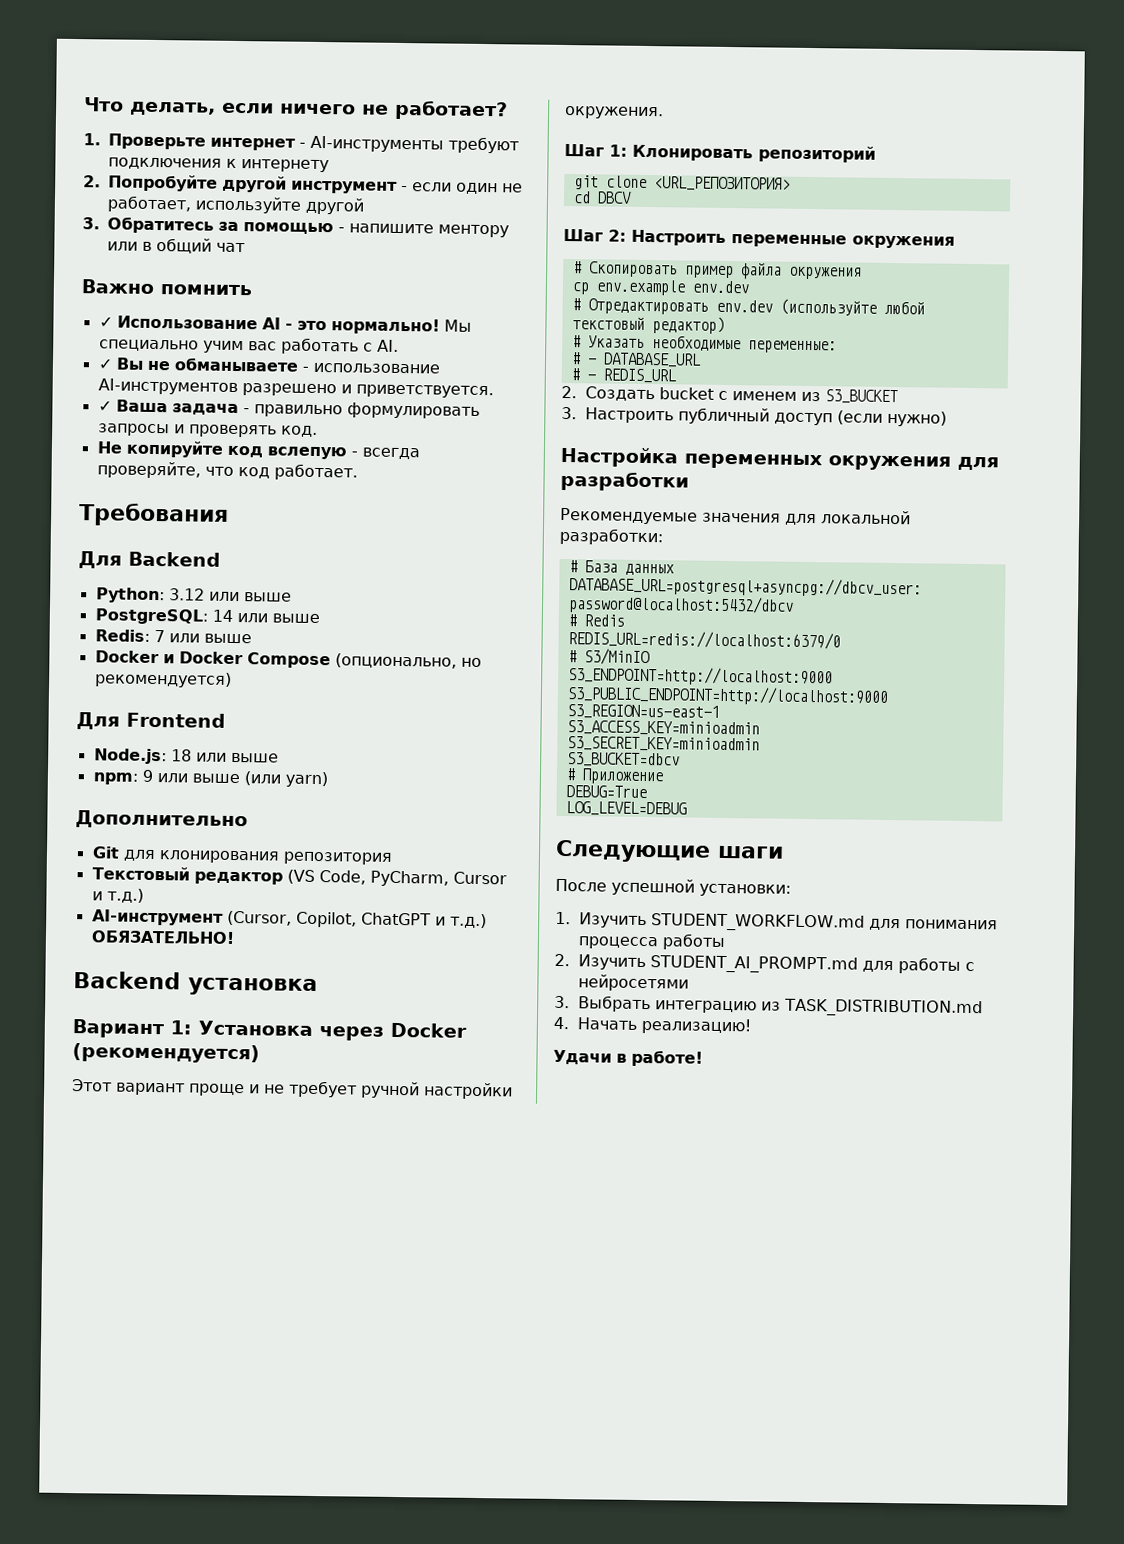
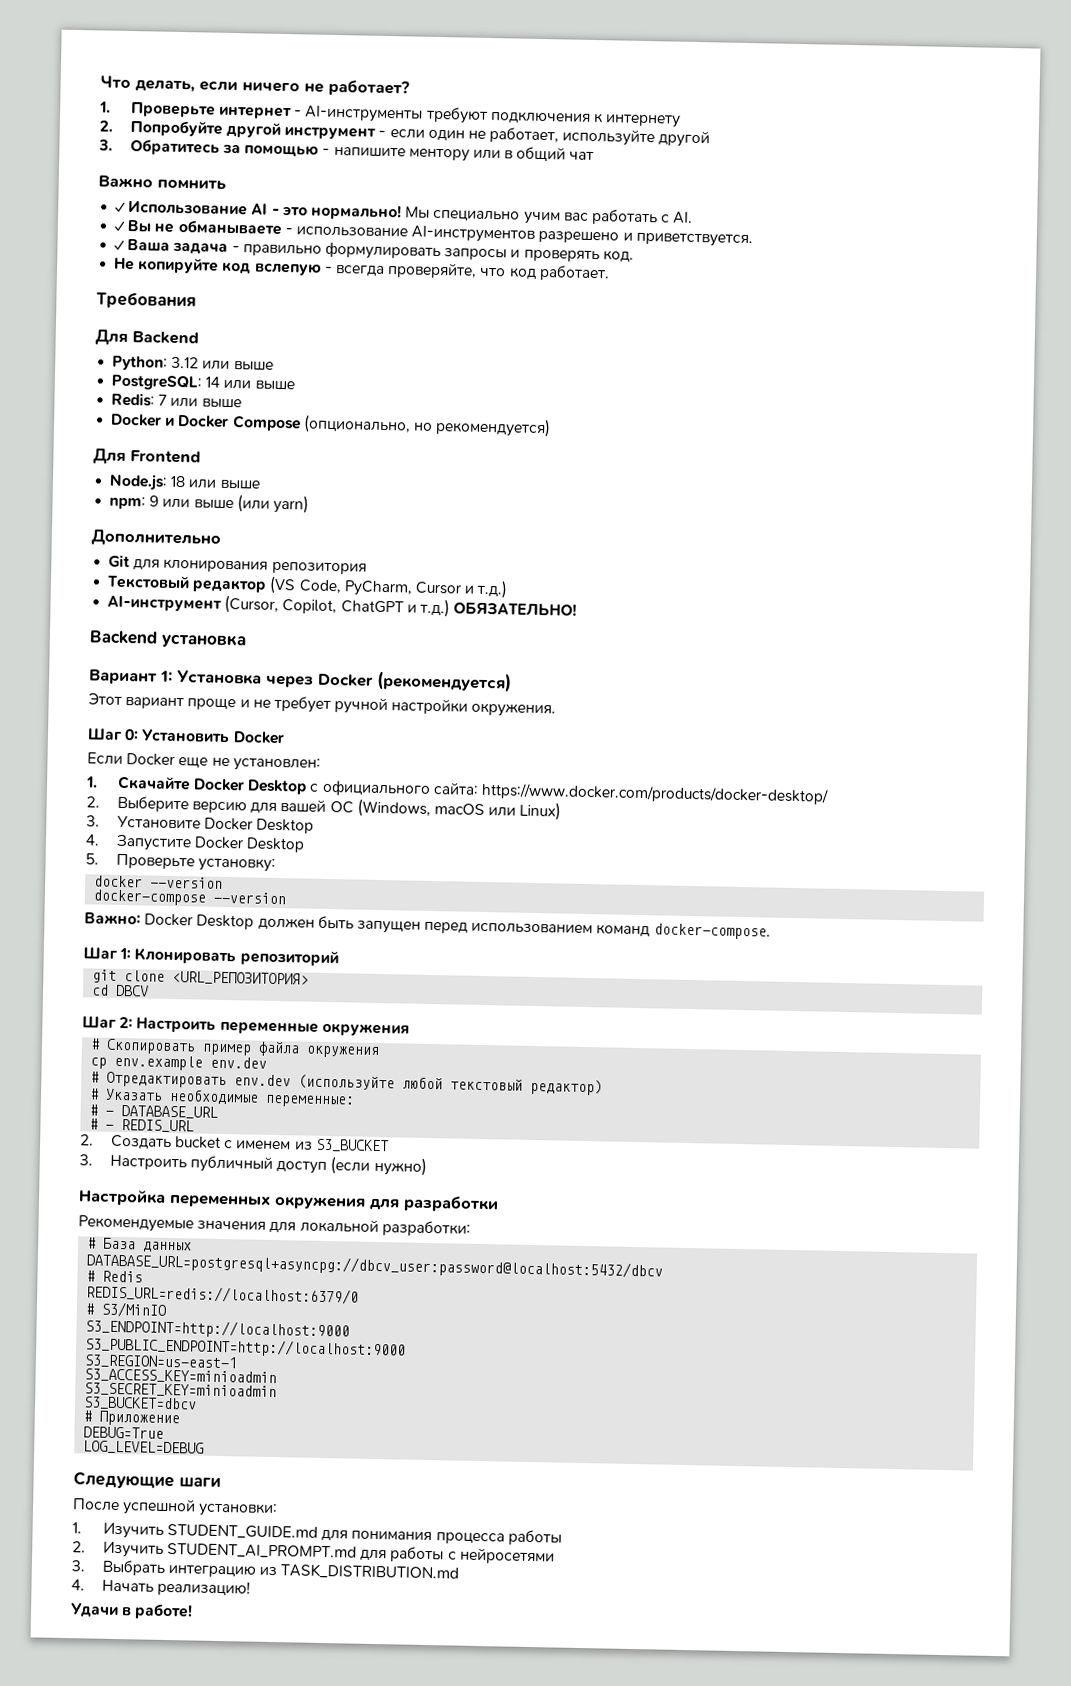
(664, 112) none -> [87,727,285,745] [87,752,321,772] [85,775,829,805] [86,795,562,821] [86,814,315,834] [85,833,306,853] [85,853,276,872] [94,875,224,889] [93,889,287,906] [84,912,771,940] // Шаг 0: Установить Docker // Если Docker еще не установлен: // 1. Скачайте Docker Desktop с официального сайта: https://www.docker.com/products/docker-desktop/ // 2. Выберите версию для вашей ОС (Windows, macOS или Linux) // 3. Установите Docker Desktop // 4. Запустите Docker Desktop // 5. Проверьте установку: // docker --version // docker-compose --version // Важно: Docker Desktop должен быть запущен перед использованием команд docker-compose.
[650,913,865,932] STUDENT_WORKFLOW.md -> [166,1523,318,1540] STUDENT_GUIDE.md

